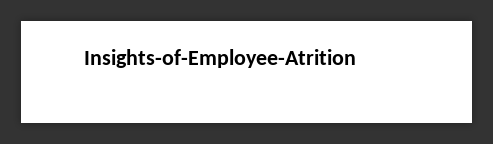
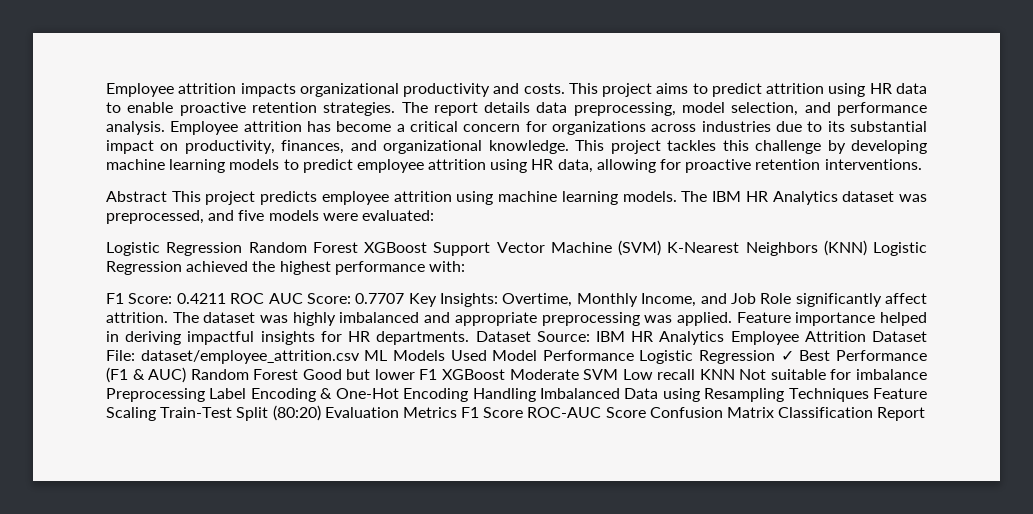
[84,49,356,68] Insights-of-Employee-Atrition -> [106,83,927,97] [106,102,927,116] [106,121,928,135] [106,140,927,154] [106,159,922,173] [106,191,928,205] [106,210,434,224] [106,240,927,256] [106,261,465,275] [106,293,927,307] [106,312,928,326] [106,331,927,345] [106,350,927,364] [106,367,927,383] [106,388,927,402] [106,405,926,421] Employee attrition impacts organizational productivity and costs. This project aims to predict attrition using HR data to enable proactive retention strategies. The report details data preprocessing, model selection, and performance analysis. Employee attrition has become a critical concern for organizations across industries due to its substantial impact on productivity, finances, and organizational knowledge. This project tackles this challenge by developing machine learning models to predict employee attrition using HR data, allowing for proactive retention interventions. // Abstract This project predicts employee attrition using machine learning models. The IBM HR Analytics dataset was preprocessed, and five models were evaluated: // Logistic Regression Random Forest XGBoost Support Vector Machine (SVM) K-Nearest Neighbors (KNN) Logistic Regression achieved the highest performance with: // F1 Score: 0.4211 ROC AUC Score: 0.7707 Key Insights: Overtime, Monthly Income, and Job Role significantly affect attrition. The dataset was highly imbalanced and appropriate preprocessing was applied. Feature importance helped in deriving impactful insights for HR departments. Dataset Source: IBM HR Analytics Employee Attrition Dataset File: dataset/employee_attrition.csv ML Models Used Model Performance Logistic Regression ✓ Best Performance (F1 & AUC) Random Forest Good but lower F1 XGBoost Moderate SVM Low recall KNN Not suitable for imbalance Preprocessing Label Encoding & One-Hot Encoding Handling Imbalanced Data using Resampling Techniques Feature Scaling Train-Test Split (80:20) Evaluation Metrics F1 Score ROC-AUC Score Confusion Matrix Classification Report

